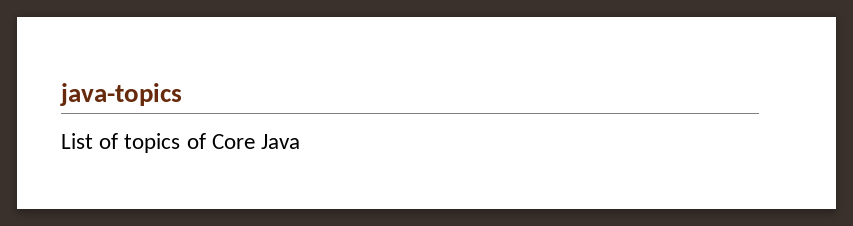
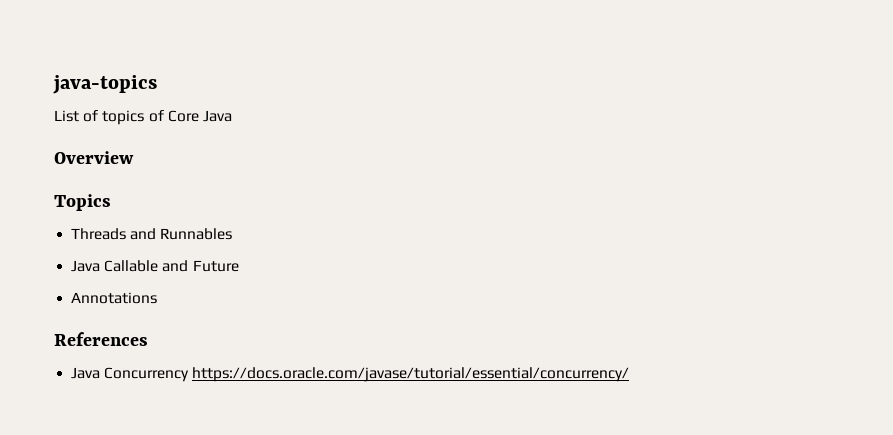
(301, 141) none -> [54,151,134,164] [54,194,111,211] [71,228,233,240] [71,260,239,272] [71,292,158,304] [54,332,148,346] [71,367,630,382] // Overview // Topics // Threads and Runnables // Java Callable and Future // Annotations // References // Java Concurrency https://docs.oracle.com/javase/tutorial/essential/concurrency/

